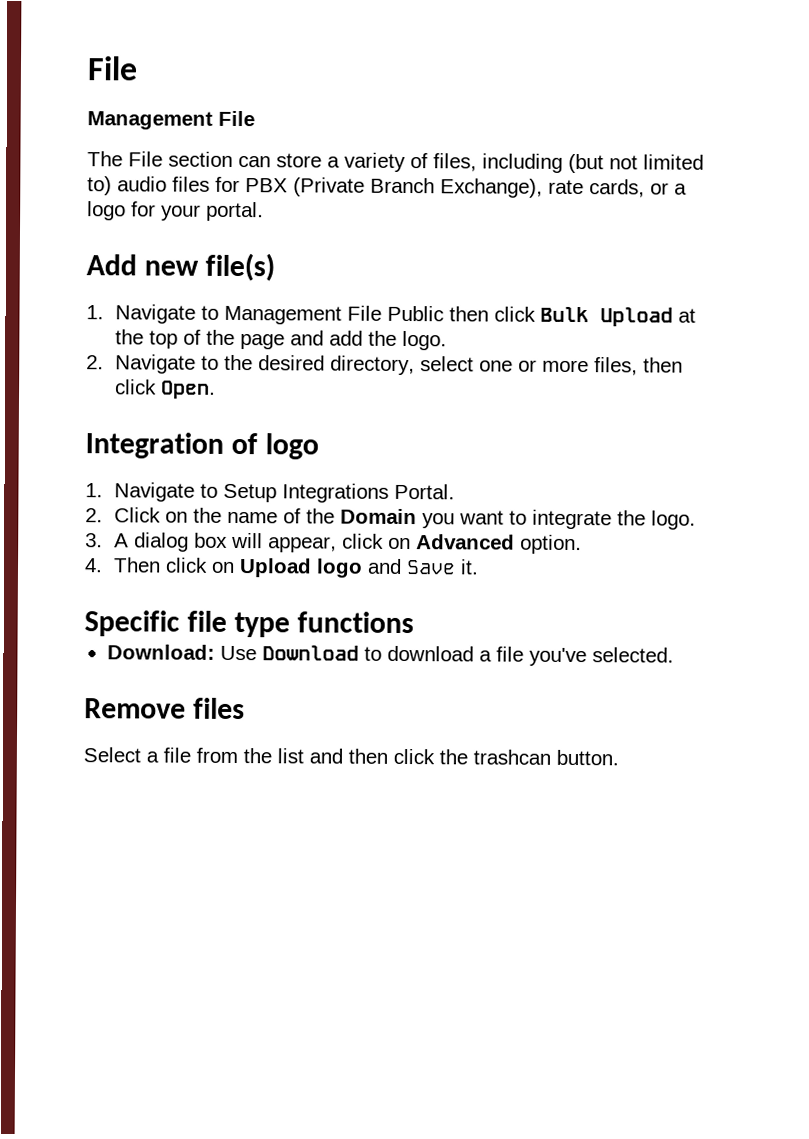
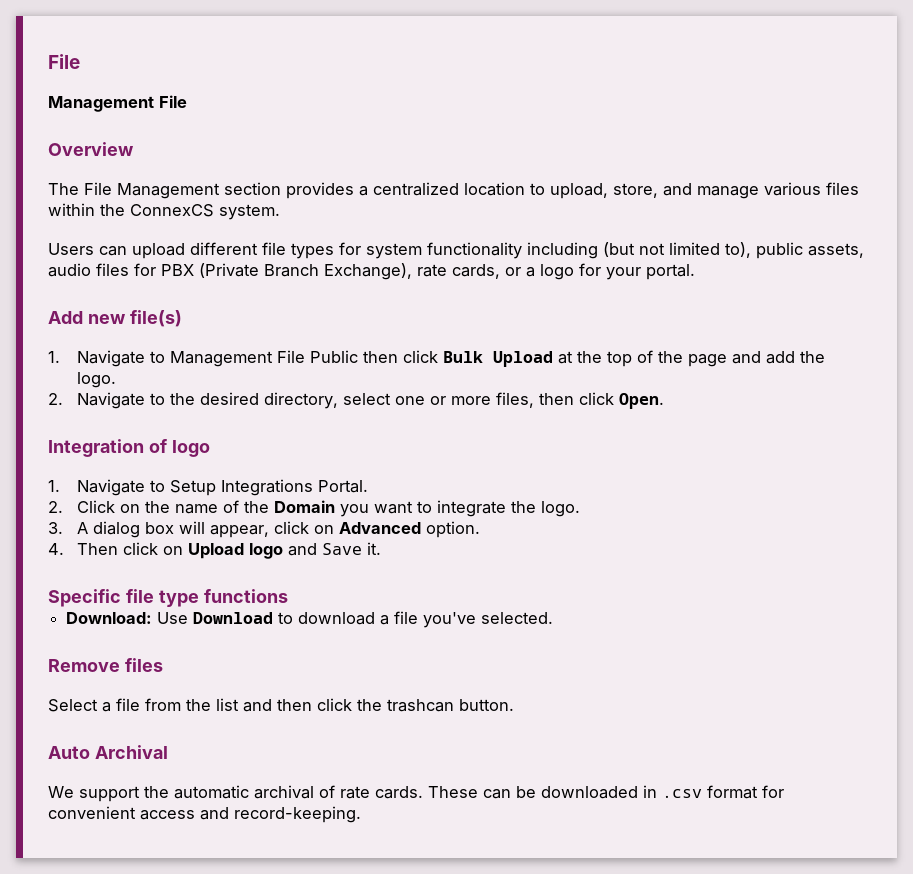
(255, 118) none -> [48,142,134,156] // Overview
[168,151,477,172] section can store a variety of files, -> [117,182,859,199] [48,203,280,220] [48,242,522,259] Management section provides a centralized location to upload, store, and manage various files within the ConnexCS system. // Users can upload different file types for system functionality
[87,176,112,196] to) -> [725,242,864,259] to), public assets,
(619, 757) none -> [48,745,168,759] [48,785,784,802] [48,806,361,823] // Auto Archival // We support the automatic archival of rate cards. These can be downloaded in .csv format for convenient access and record-keeping.

